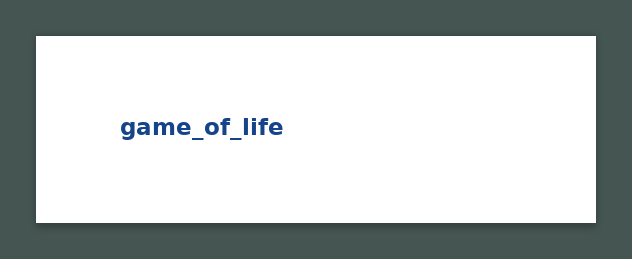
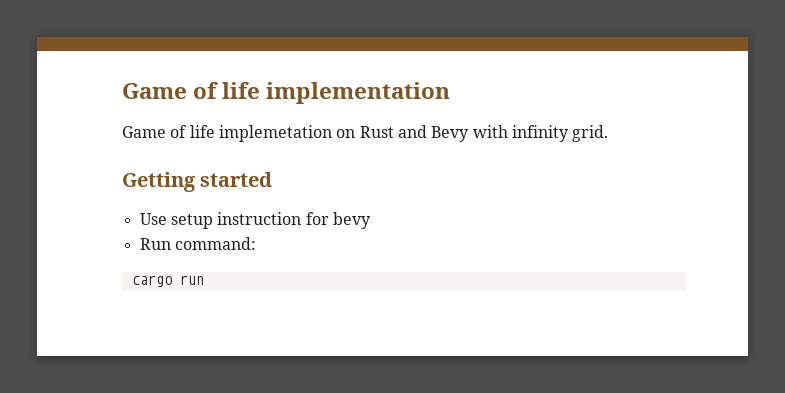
[120,118,284,140] game_of_life -> [122,82,451,104] [122,125,609,142] [122,172,273,192] [139,212,371,229] [139,237,256,250] [131,275,204,287] Game of life implementation // Game of life implemetation on Rust and Bevy with infinity grid. // Getting started // Use setup instruction for bevy // Run command: // cargo run

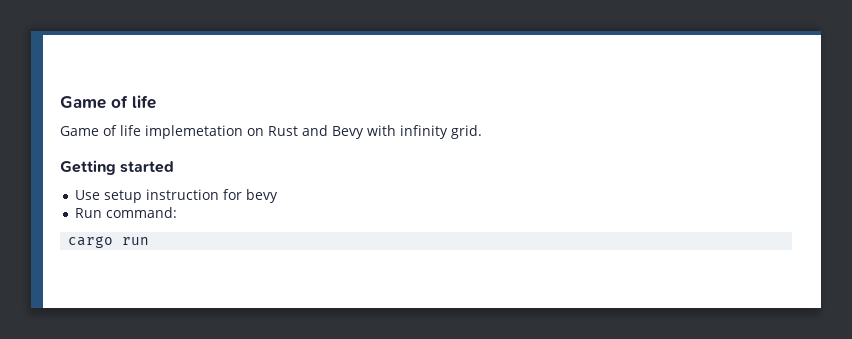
[122,82,451,104] Game of life implementation -> [60,95,156,109] Game of life

